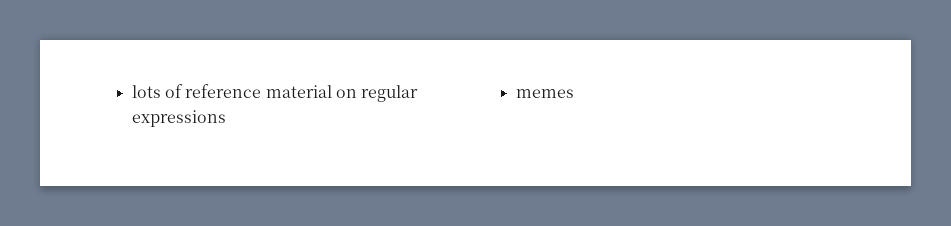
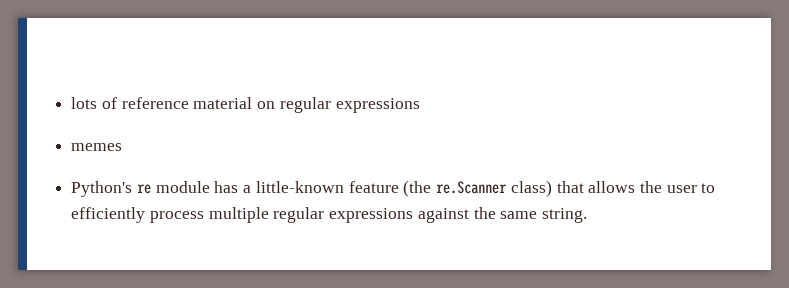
(574, 93) none -> [71,180,716,197] [71,207,588,223] // Python's re module has a little-known feature (the re.Scanner class) that allows the user to efficiently process multiple regular expressions against the same string.

